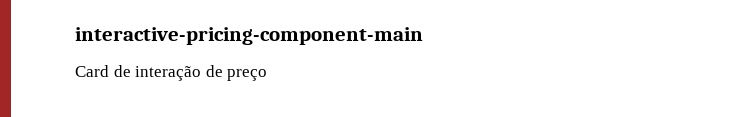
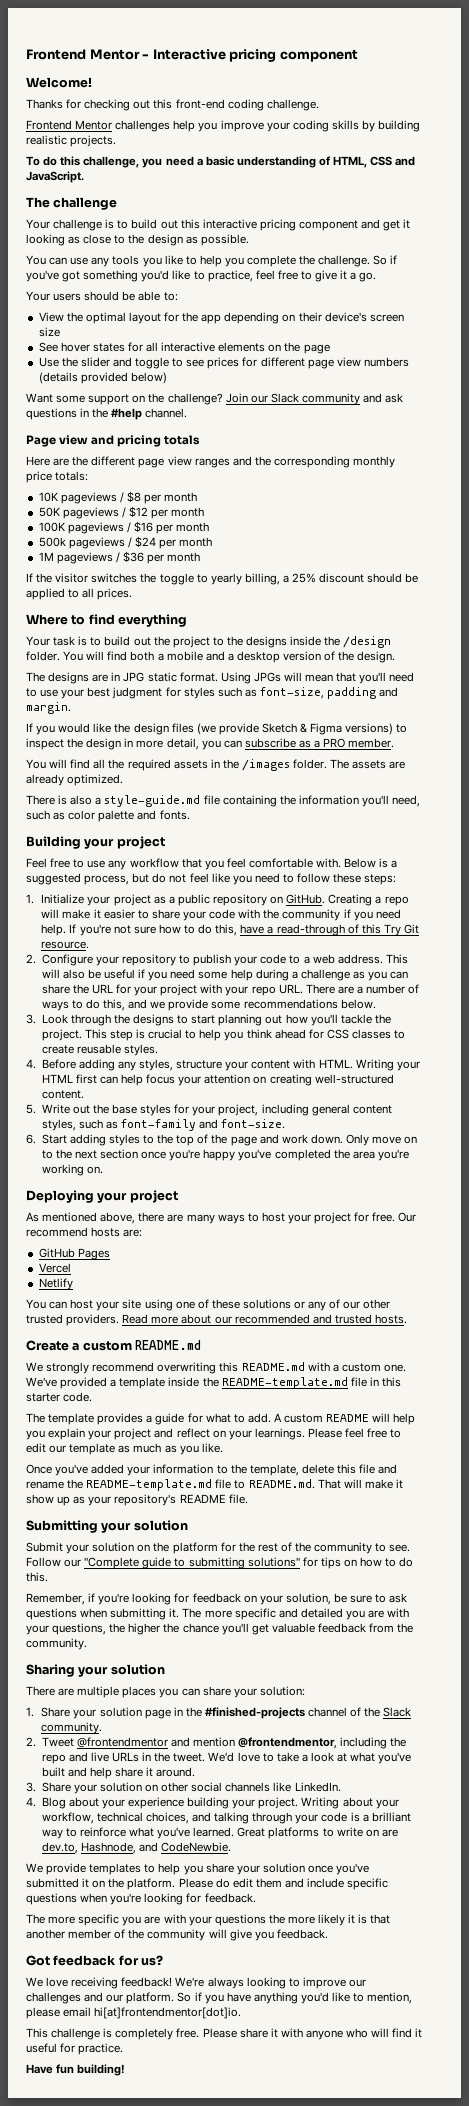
[75,27,423,45] [75,65,268,81] interactive-pricing-component-main // Card de interação de preço -> [26,49,358,62] [26,77,92,88] [26,99,319,111] [26,120,421,132] [26,135,117,147] [26,156,416,168] [26,171,84,183] [26,197,118,210] [26,219,411,231] [26,234,249,246] [26,255,398,267] [26,270,377,282] [26,291,178,301] [38,312,404,324] [38,327,60,337] [38,342,330,354] [38,357,409,369] [38,372,167,384] [26,393,404,405] [26,408,188,420] [26,435,201,447] [26,456,396,468] [26,471,89,483] [38,491,198,504] [38,506,205,519] [38,521,210,534] [38,536,213,549] [38,551,201,564] [26,573,419,585] [26,588,133,600] [26,614,188,627] [26,636,392,648] [26,651,396,663] [26,672,415,684] [26,687,399,699] [26,702,71,714] [26,723,408,735] [26,738,395,750] [26,759,406,771] [26,774,124,786] [26,795,421,807] [26,810,190,822] [26,836,165,849] [26,858,398,870] [26,873,397,885] [26,894,409,906] [41,909,401,921] [41,924,419,936] [41,941,90,949] [26,954,408,966] [41,969,409,981] [41,984,420,996] [41,999,376,1011] [26,1014,391,1026] [41,1029,406,1041] [41,1044,158,1056] [26,1059,420,1071] [41,1074,394,1086] [41,1090,84,1099] [26,1104,392,1116] [41,1119,286,1131] [26,1134,418,1146] [41,1149,409,1161] [41,1164,103,1176] [26,1190,178,1203] [26,1212,417,1224] [26,1227,143,1237] [38,1248,110,1260] [38,1263,71,1273] [38,1278,73,1290] [26,1299,391,1311] [26,1314,407,1326] [26,1340,202,1351] [26,1362,406,1374] [26,1377,401,1389] [26,1392,93,1402] [26,1413,416,1425] [26,1428,402,1440] [26,1443,223,1455] [26,1464,398,1476] [26,1479,403,1491] [26,1494,248,1506] [26,1520,188,1533] [26,1542,411,1554] [26,1557,414,1569] [26,1572,48,1582] [26,1593,408,1605] [26,1608,410,1620] [26,1623,414,1635] [26,1638,87,1650] [26,1664,165,1677] [26,1686,305,1698] [26,1707,412,1719] [41,1722,103,1734] [26,1737,407,1749] [41,1752,412,1764] [41,1767,196,1779] [26,1782,341,1794] [26,1797,399,1809] [41,1812,411,1824] [41,1827,398,1839] [41,1842,232,1854] [26,1863,370,1875] [26,1878,389,1890] [26,1893,256,1905] [26,1914,391,1926] [26,1929,328,1941] [26,1955,164,1966] [26,1977,366,1989] [26,1992,413,2004] [26,2007,242,2019] [26,2028,423,2040] [26,2043,124,2055] [26,2064,126,2076] Frontend Mentor - Interactive pricing component // Welcome! // Thanks for checking out this front-end coding challenge. // Frontend Mentor challenges help you improve your coding skills by building realistic projects. // To do this challenge, you need a basic understanding of HTML, CSS and JavaScript. // The challenge // Your challenge is to build out this interactive pricing component and get it looking as close to the design as possible. // You can use any tools you like to help you complete the challenge. So if you've got something you'd like to practice, feel free to give it a go. // Your users should be able to: // View the optimal layout for the app depending on their device's screen size // See hover states for all interactive elements on the page // Use the slider and toggle to see prices for different page view numbers (details provided below) // Want some support on the challenge? Join our Slack community and ask questions in the #help channel. // Page view and pricing totals // Here are the different page view ranges and the corresponding monthly price totals: // 10K pageviews / $8 per month // 50K pageviews / $12 per month // 100K pageviews / $16 per month // 500k pageviews / $24 per month // 1M pageviews / $36 per month // If the visitor switches the toggle to yearly billing, a 25% discount should be applied to all prices. // Where to find everything // Your task is to build out the project to the designs inside the /design folder. You will find both a mobile and a desktop version of the design. // The designs are in JPG static format. Using JPGs will mean that you'll need to use your best judgment for styles such as font-size, padding and margin. // If you would like the design files (we provide Sketch & Figma versions) to inspect the design in more detail, you can subscribe as a PRO member. // You will find all the required assets in the /images folder. The assets are already optimized. // There is also a style-guide.md file containing the information you'll need, such as color palette and fonts. // Building your project // Feel free to use any workflow that you feel comfortable with. Below is a suggested process, but do not feel like you need to follow these steps: // 1. Initialize your project as a public repository on GitHub. Creating a repo will make it easier to share your code with the community if you need help. If you're not sure how to do this, have a read-through of this Try Git resource. // 2. Configure your repository to publish your code to a web address. This will also be useful if you need some help during a challenge as you can share the URL for your project with your repo URL. There are a number of ways to do this, and we provide some recommendations below. // 3. Look through the designs to start planning out how you'll tackle the project. This step is crucial to help you think ahead for CSS classes to create reusable styles. // 4. Before adding any styles, structure your content with HTML. Writing your HTML first can help focus your attention on creating well-structured content. // 5. Write out the base styles for your project, including general content styles, such as font-family and font-size. // 6. Start adding styles to the top of the page and work down. Only move on to the next section once you're happy you've completed the area you're working on. // Deploying your project // As mentioned above, there are many ways to host your project for free. Our recommend hosts are: // GitHub Pages // Vercel // Netlify // You can host your site using one of these solutions or any of our other trusted providers. Read more about our recommended and trusted hosts. // Create a custom README.md // We strongly recommend overwriting this README.md with a custom one. We've provided a template inside the README-template.md file in this starter code. // The template provides a guide for what to add. A custom README will help you explain your project and reflect on your learnings. Please feel free to edit our template as much as you like. // Once you've added your information to the template, delete this file and rename the README-template.md file to README.md. That will make it show up as your repository's README file. // Submitting your solution // Submit your solution on the platform for the rest of the community to see. Follow our "Complete guide to submitting solutions" for tips on how to do this. // Remember, if you're looking for feedback on your solution, be sure to ask questions when submitting it. The more specific and detailed you are with your questions, the higher the chance you'll get valuable feedback from the community. // Sharing your solution // There are multiple places you can share your solution: // 1. Share your solution page in the #finished-projects channel of the Slack community. // 2. Tweet @frontendmentor and mention @frontendmentor, including the repo and live URLs in the tweet. We'd love to take a look at what you've built and help share it around. // 3. Share your solution on other social channels like LinkedIn. // 4. Blog about your experience building your project. Writing about your workflow, technical choices, and talking through your code is a brilliant way to reinforce what you've learned. Great platforms to write on are dev.to, Hashnode, and CodeNewbie. // We provide templates to help you share your solution once you've submitted it on the platform. Please do edit them and include specific questions when you're looking for feedback. // The more specific you are with your questions the more likely it is that another member of the community will give you feedback. // Got feedback for us? // We love receiving feedback! We're always looking to improve our challenges and our platform. So if you have anything you'd like to mention, please email hi[at]frontendmentor[dot]io. // This challenge is completely free. Please share it with anyone who will find it useful for practice. // Have fun building!

